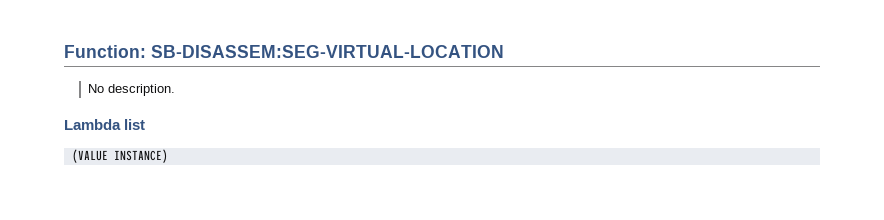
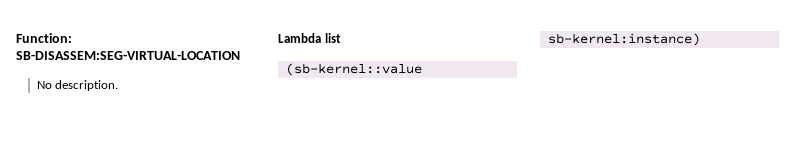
[71,149,168,163] (VALUE INSTANCE) -> [285,63,422,76] [547,33,700,46] (sb-kernel::value sb-kernel:instance)

